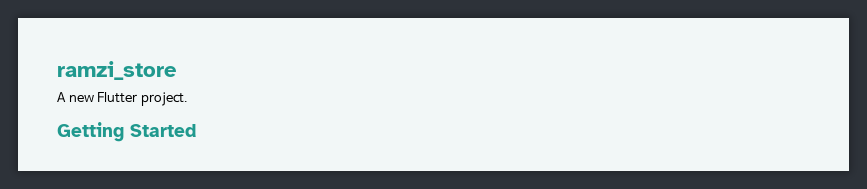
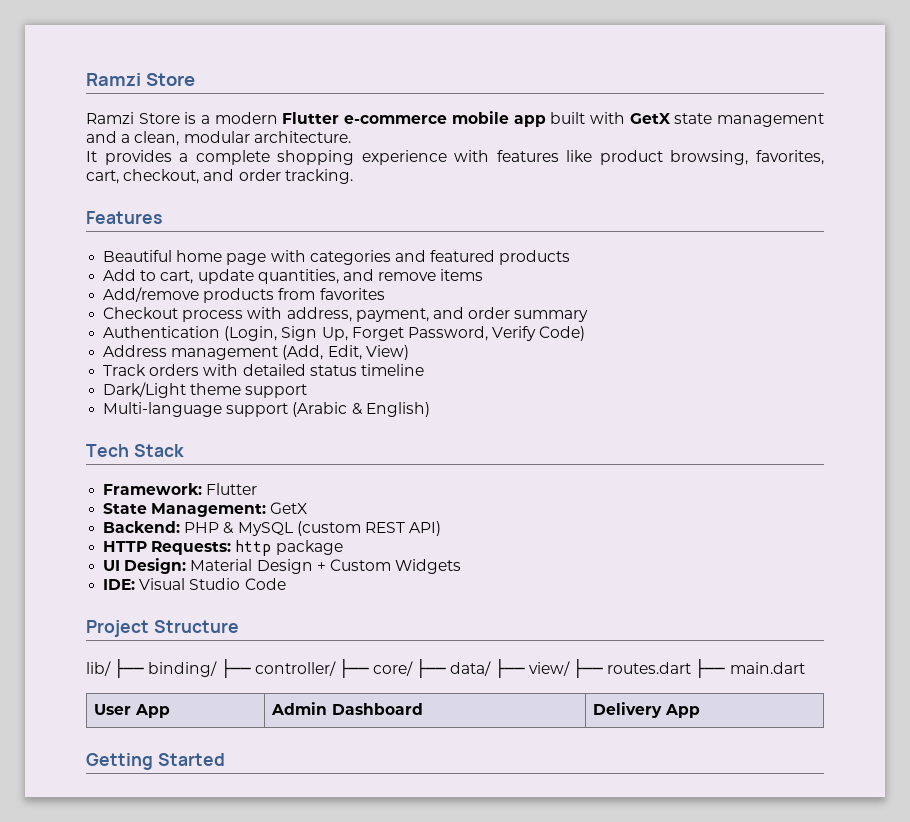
[57,61,177,80] [57,92,188,106] ramzi_store // A new Flutter project. -> [86,73,195,86] [86,111,825,127] [86,131,351,146] [86,150,824,165] [86,169,353,184] [86,211,162,224] [103,250,571,265] [103,269,484,284] [103,287,385,303] [103,307,589,322] [103,326,586,341] [103,345,409,360] [103,364,424,376] [103,382,308,398] [103,402,430,417] [86,444,184,457] [103,483,258,495] [103,502,308,517] [103,521,442,536] [103,540,343,556] [103,558,462,574] [103,578,286,590] [86,620,239,637] [86,658,805,678] [94,704,170,718] [271,702,423,715] [593,702,700,718] Ramzi Store // Ramzi Store is a modern Flutter e-commerce mobile app built with GetX state management and a clean, modular architecture. // It provides a complete shopping experience with features like product browsing, favorites, cart, checkout, and order tracking. // Features // Beautiful home page with categories and featured products // Add to cart, update quantities, and remove items // Add/remove products from favorites // Checkout process with address, payment, and order summary // Authentication (Login, Sign Up, Forget Password, Verify Code) // Address management (Add, Edit, View) // Track orders with detailed status timeline // Dark/Light theme support // Multi-language support (Arabic & English) // Tech Stack // Framework: Flutter // State Management: GetX // Backend: PHP & MySQL (custom REST API) // HTTP Requests: http package // UI Design: Material Design + Custom Widgets // IDE: Visual Studio Code // Project Structure // lib/ ├── binding/ ├── controller/ ├── core/ ├── data/ ├── view/ ├── routes.dart ├── main.dart // User App | Admin Dashboard | Delivery App

